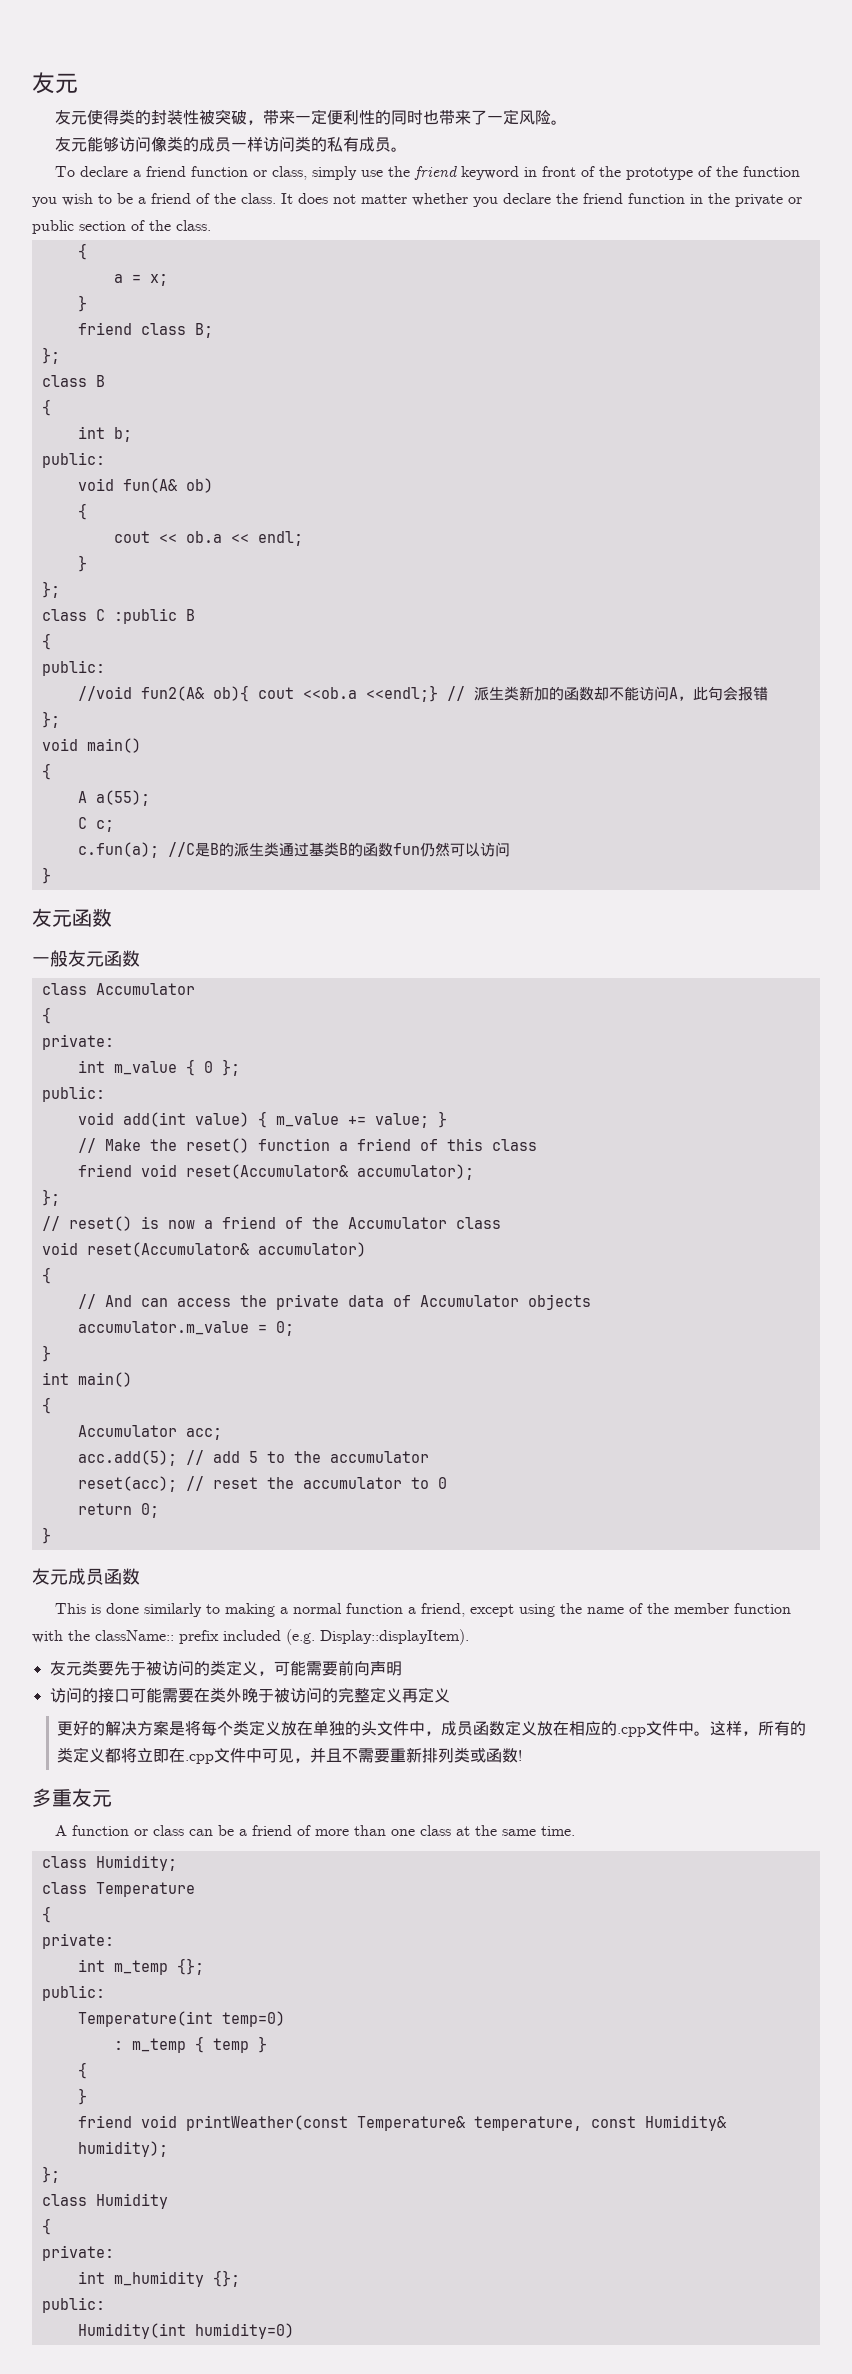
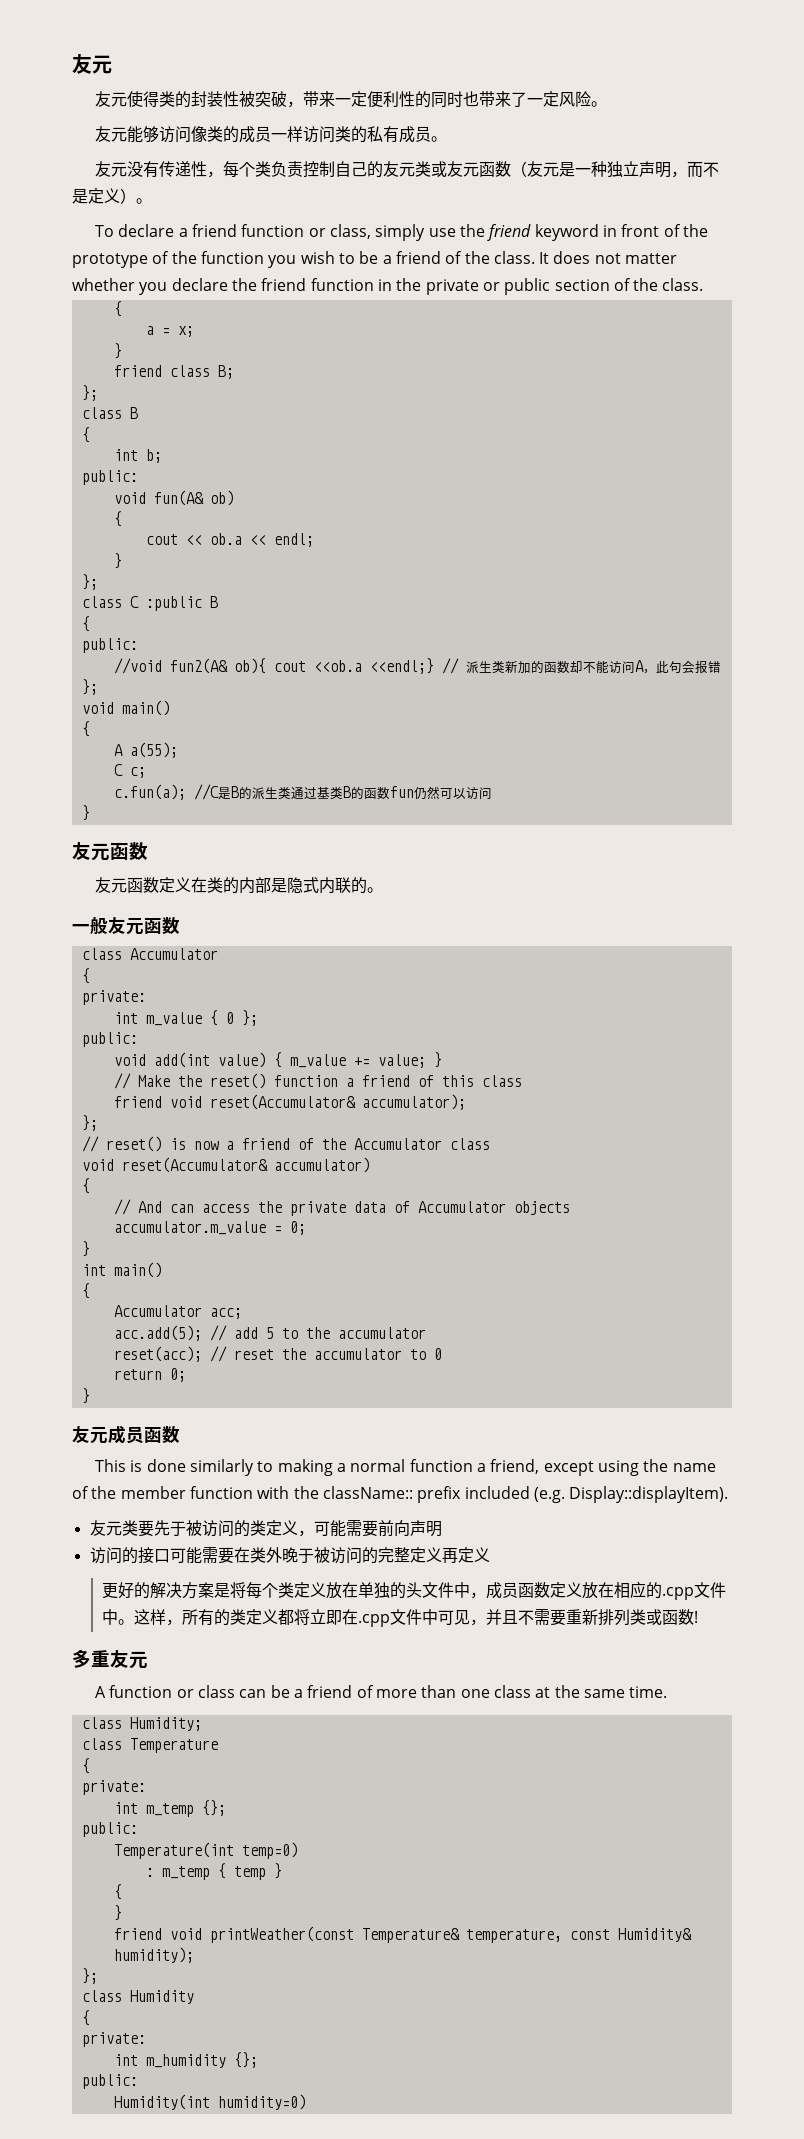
(407, 149) none -> [95,161,720,178] [72,188,152,204] // 友元没有传递性，每个类负责控制自己的友元类或友元函数（友元是一种独立声明，而不是定义）。
(112, 917) none -> [95,877,384,894] // 友元函数定义在类的内部是隐式内联的。

